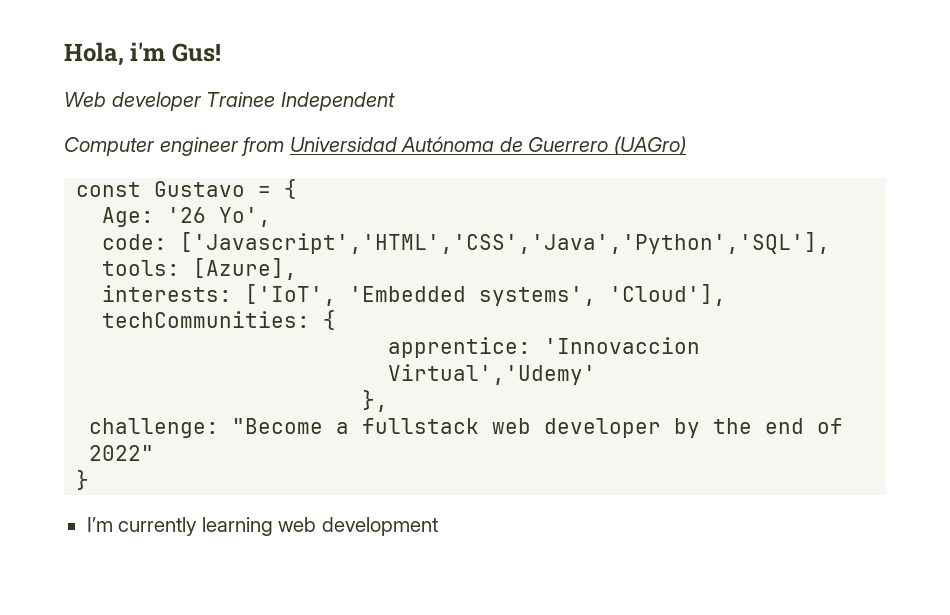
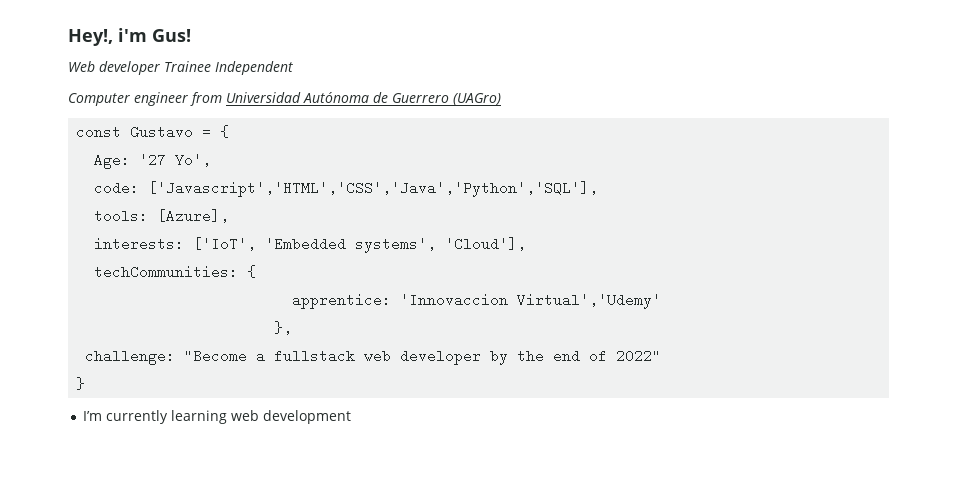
[64,42,124,66] Hola, -> [68,29,113,46] Hey!,
[167,207,207,223] '26 -> [139,153,167,167] '27

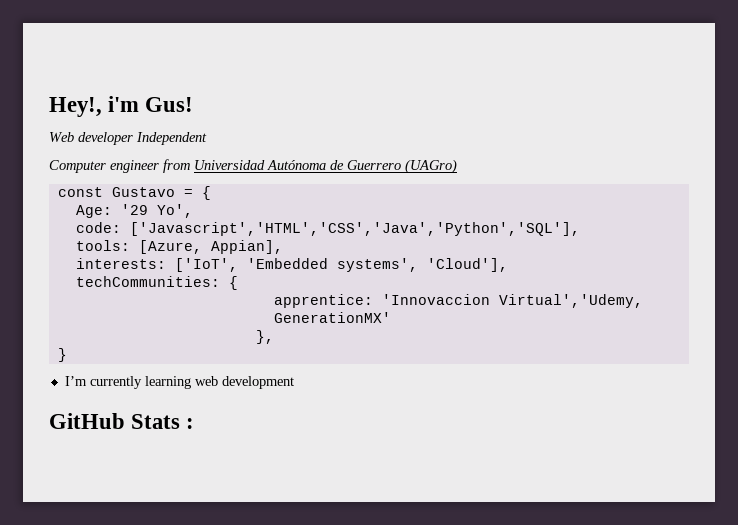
[164,61,211,72] Trainee -> (133, 138) none
[139,153,167,167] '27 -> [120,204,148,215] '29
[157,209,230,223] [Azure], -> [138,240,283,254] [Azure, Appian],
[517,293,662,309] Virtual','Udemy' -> [498,294,643,308] [273,312,391,323] Virtual','Udemy, GenerationMX'
[85,349,662,365] // challenge: "Become a fullstack web developer by the end of 2022" -> (274, 337) none
(352, 417) none -> [49,413,195,429] // GitHub Stats :

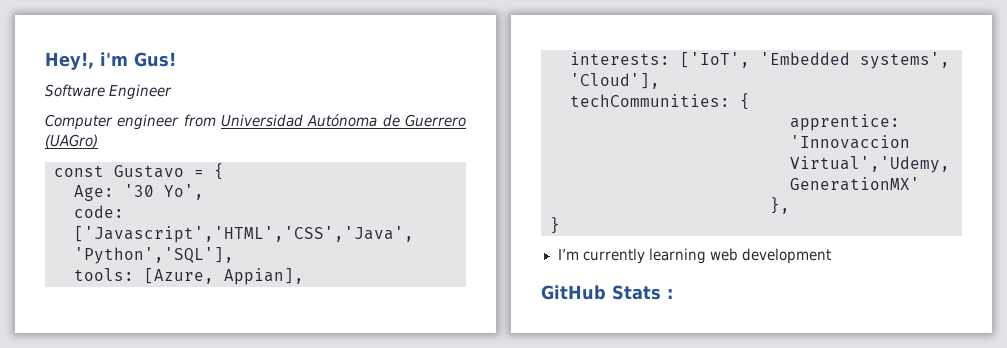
[49,132,207,145] Web developer Independent -> [45,84,173,100] Software Engineer
[120,204,148,215] '29 -> [124,184,154,197] '30

